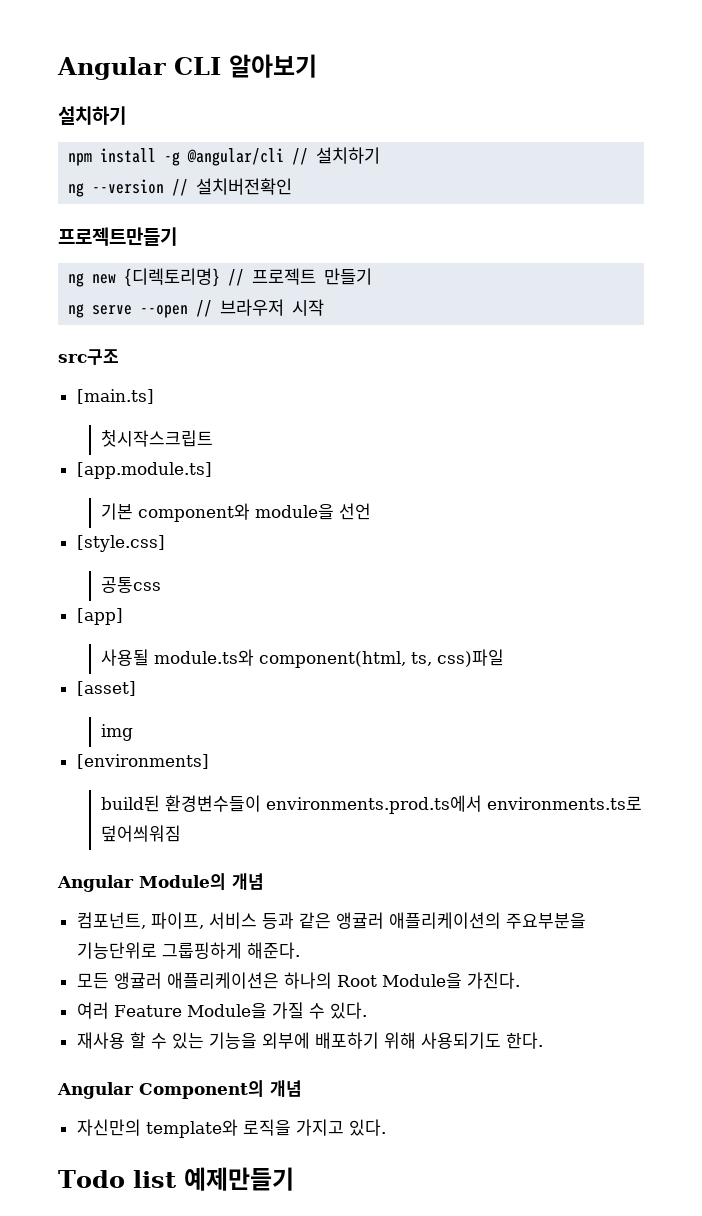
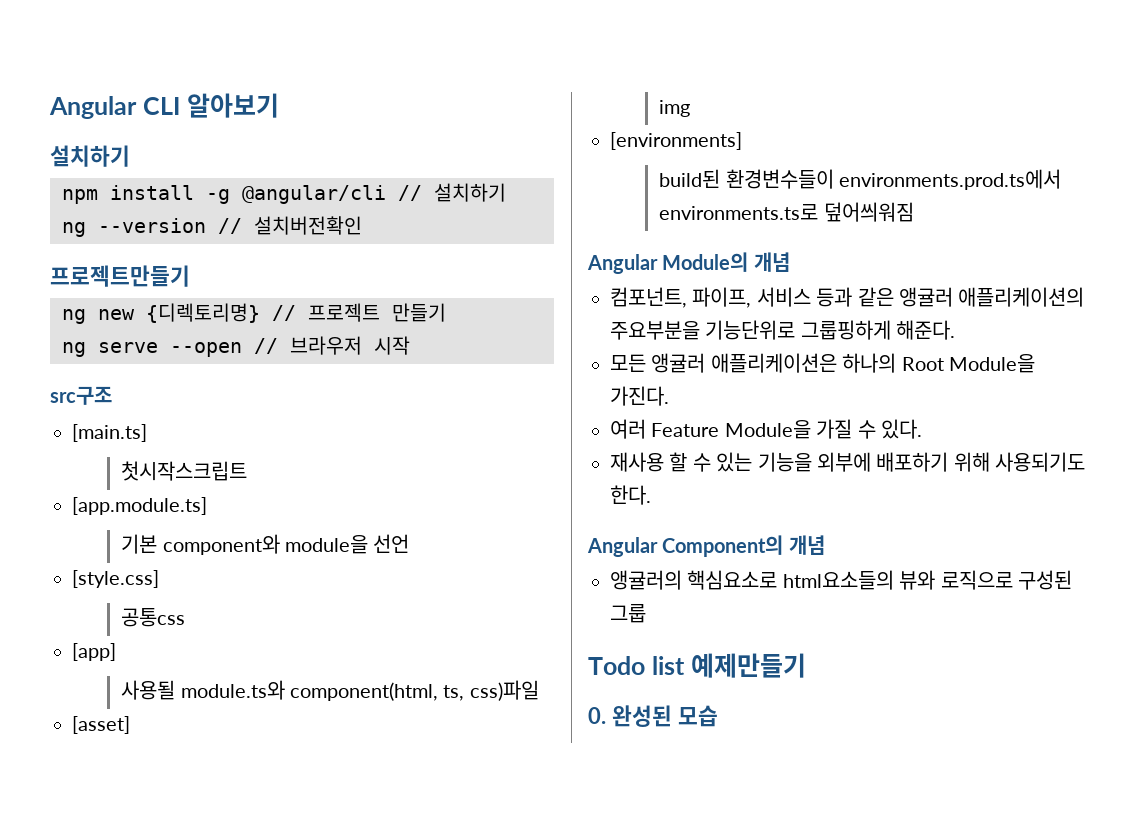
[76,1119,386,1138] 자신만의 template와 로직을 가지고 있다. -> [610,570,1072,590] [610,604,646,623] 앵귤러의 핵심요소로 html요소들의 뷰와 로직으로 구성된 그룹
(294, 1179) none -> [588,705,718,727] // 0. 완성된 모습

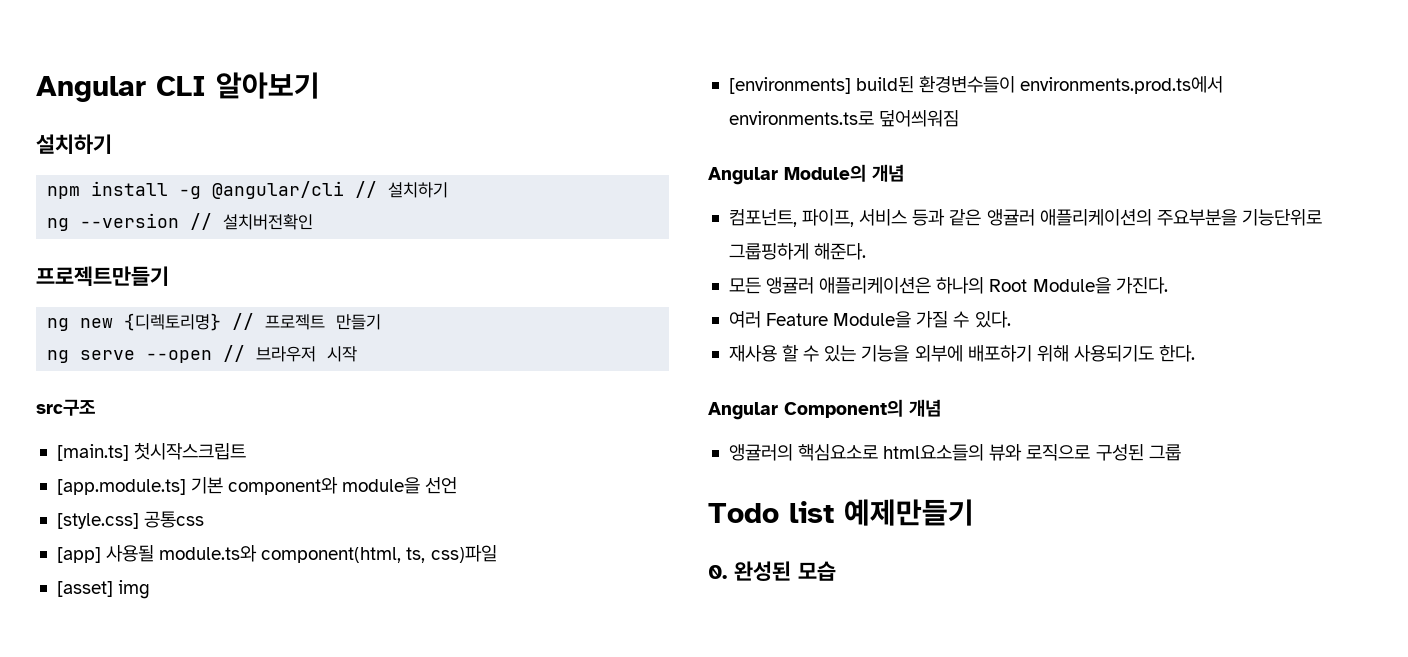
(147, 433) // -> (129, 452) none
(207, 506) // -> (186, 487) none
(159, 579) // -> (139, 521) none
(116, 652) // -> (101, 555) none
(130, 725) // -> (113, 589) none
(742, 141) // -> (851, 85) none

